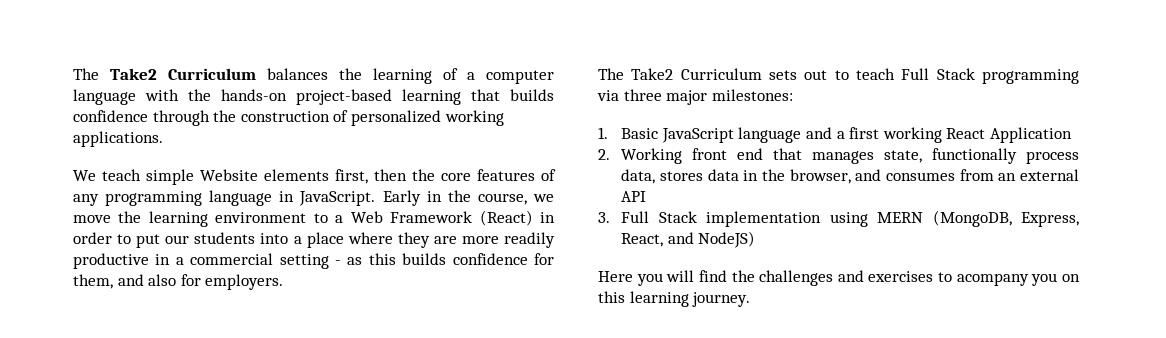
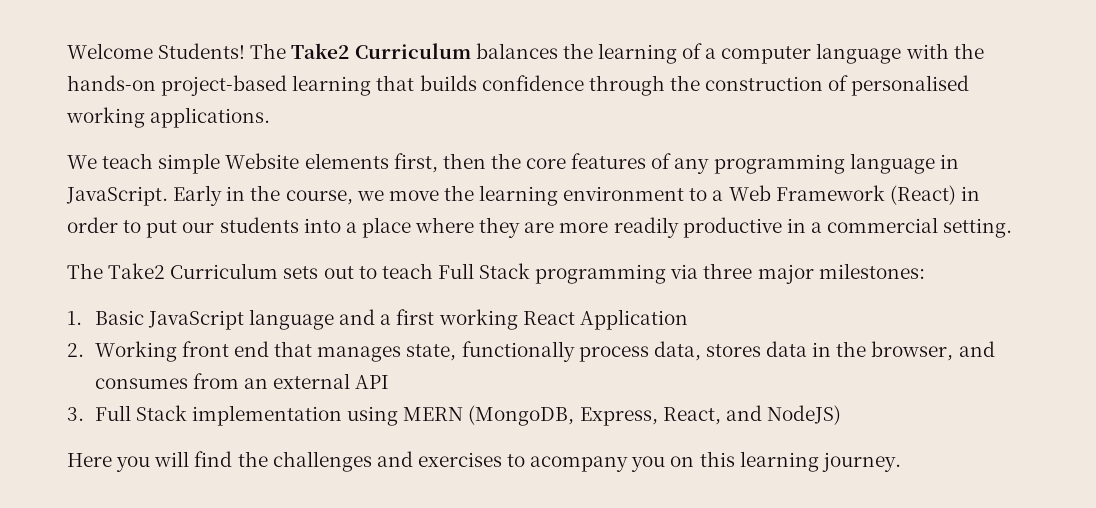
(73, 74) none -> [67,43,246,59] Welcome Students!
[350,110,441,126] personalized -> [851,75,970,96] personalised
[279,253,554,269] [73,274,284,290] setting - as this builds confidence for them, and also for employers. -> [943,218,1013,238] setting.

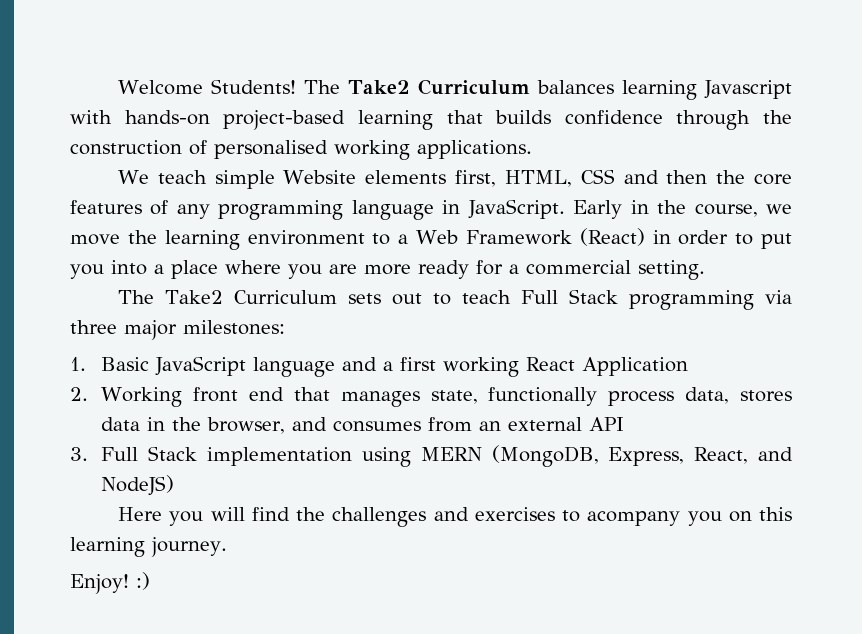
[562,43,984,64] the learning of a computer language with the -> [621,80,792,100] [70,110,112,124] learning Javascript with
(438, 163) none -> [504,169,659,187] HTML, CSS and
[182,217,299,233] our students -> [70,264,104,279] you
[479,217,521,238] they -> [288,264,322,279] you
[613,217,806,238] readily productive in -> [418,260,503,279] ready for
(901, 462) none -> [70,572,150,594] // Enjoy! :)

